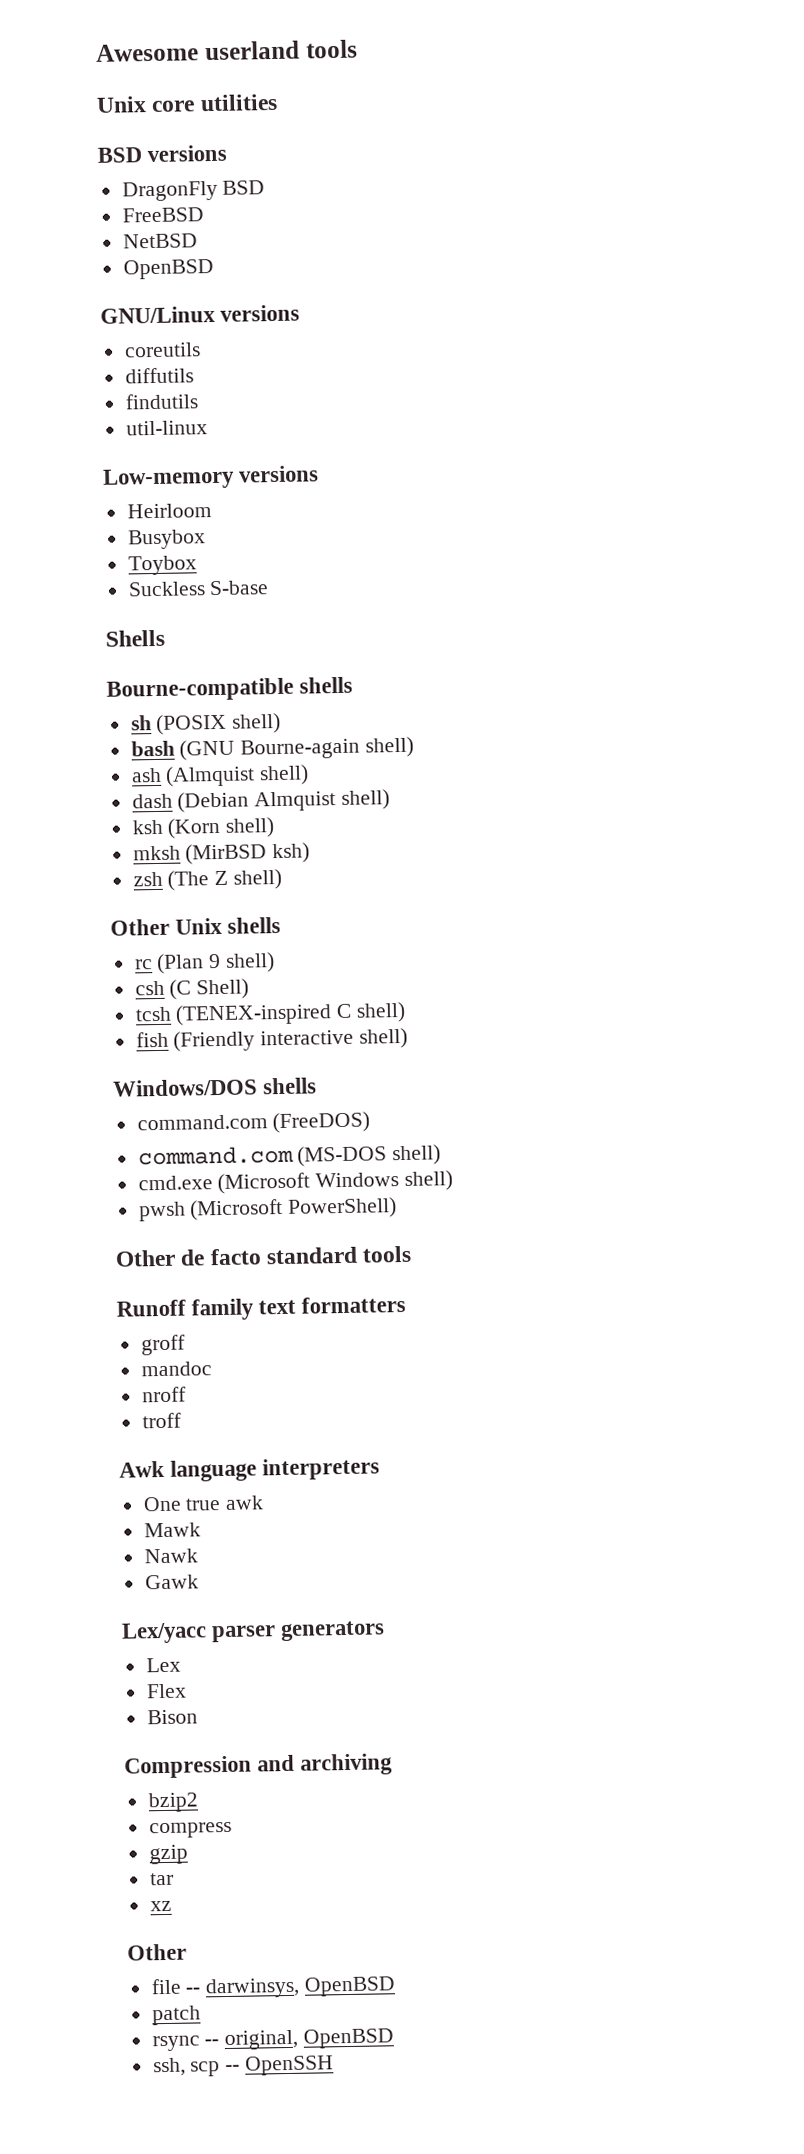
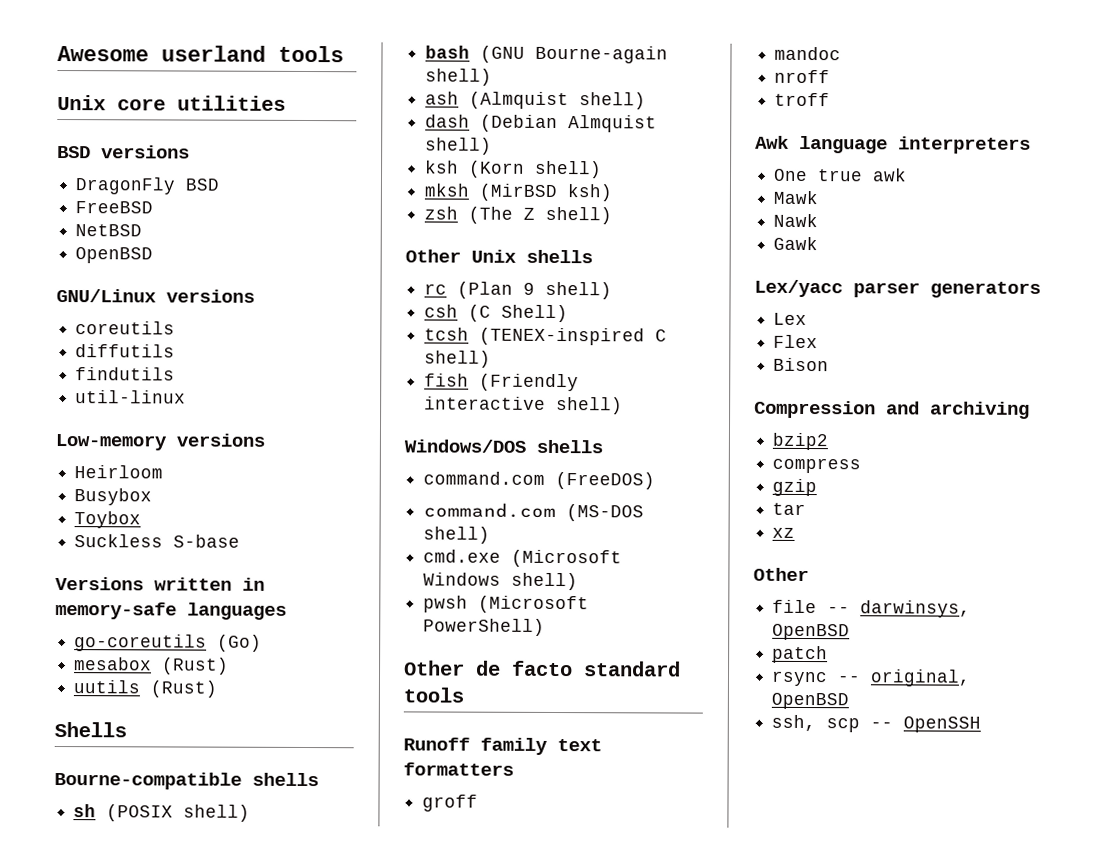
(270, 588) none -> [55,576,265,591] [55,601,287,620] [74,634,263,652] [74,657,230,675] [73,680,218,698] // Versions written in memory-safe languages // go-coreutils (Go) // mesabox (Rust) // uutils (Rust)

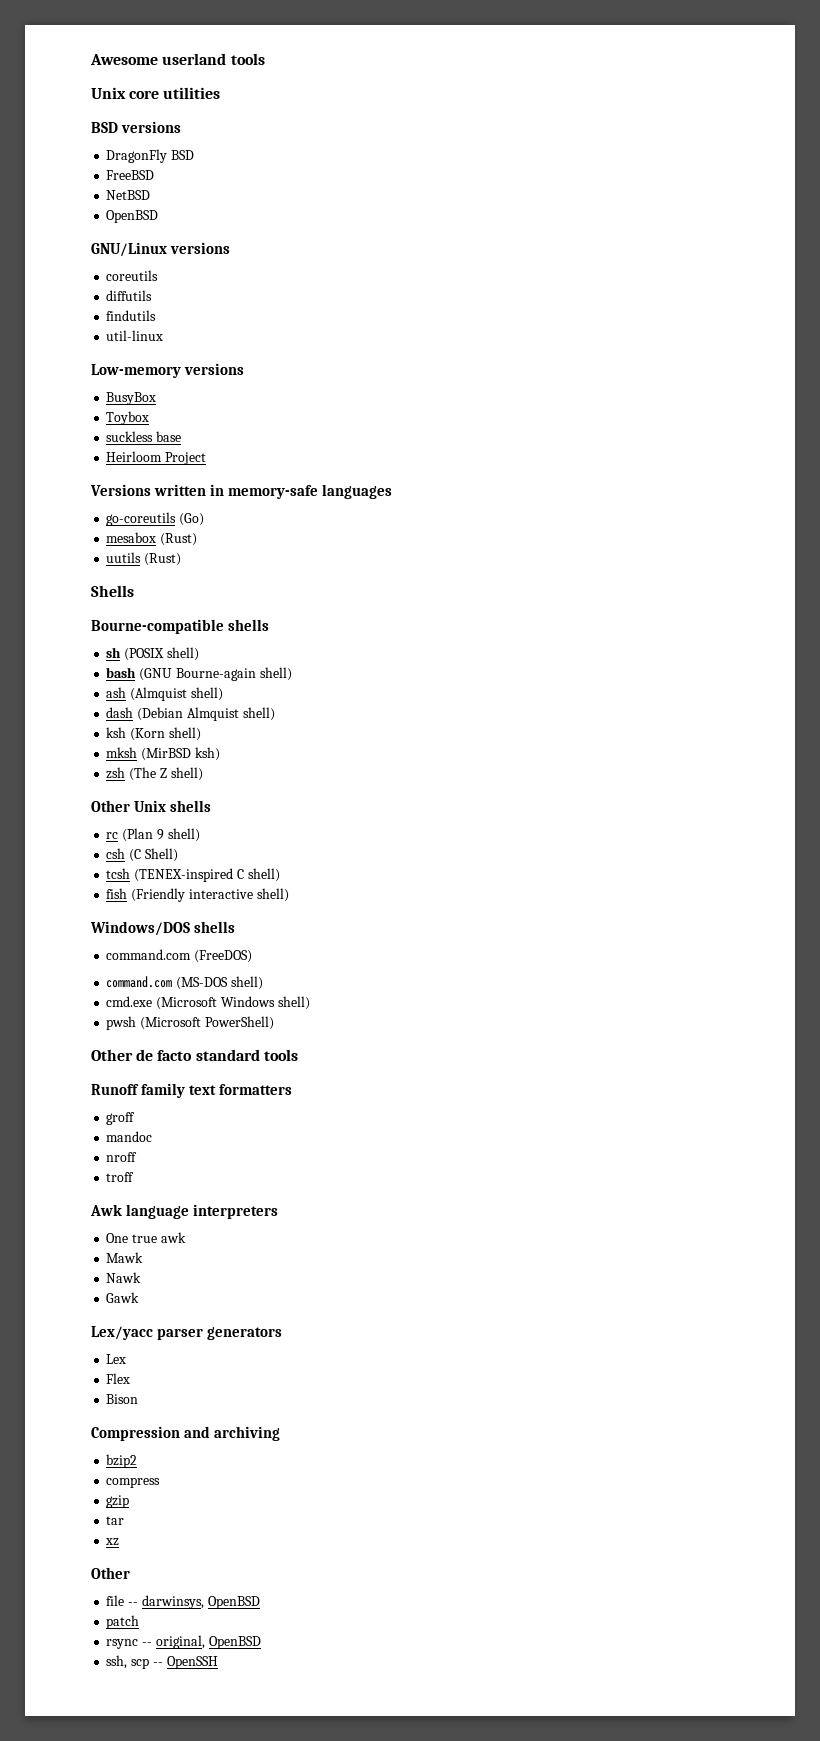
[74,465,164,479] [74,488,153,506] Heirloom // Busybox -> [106,392,157,405] BusyBox
[74,534,241,548] Suckless S-base -> [106,431,182,442] [106,451,207,465] suckless base // Heirloom Project

